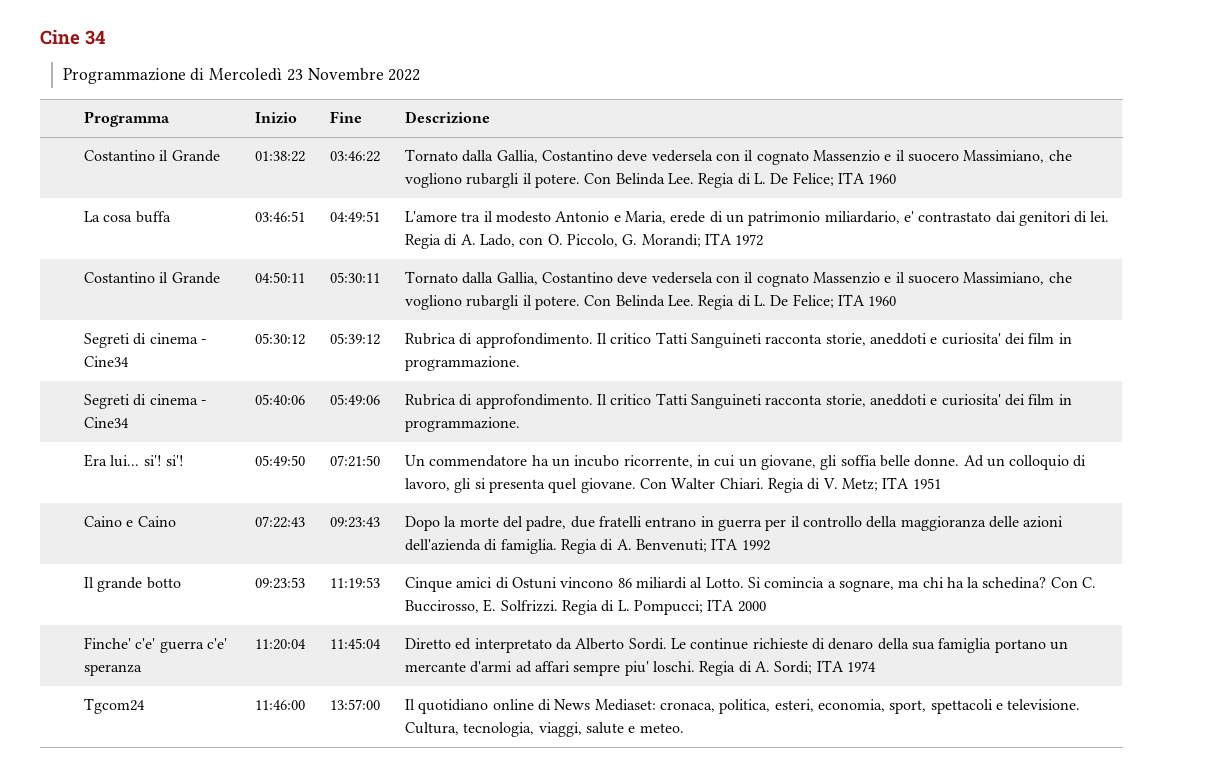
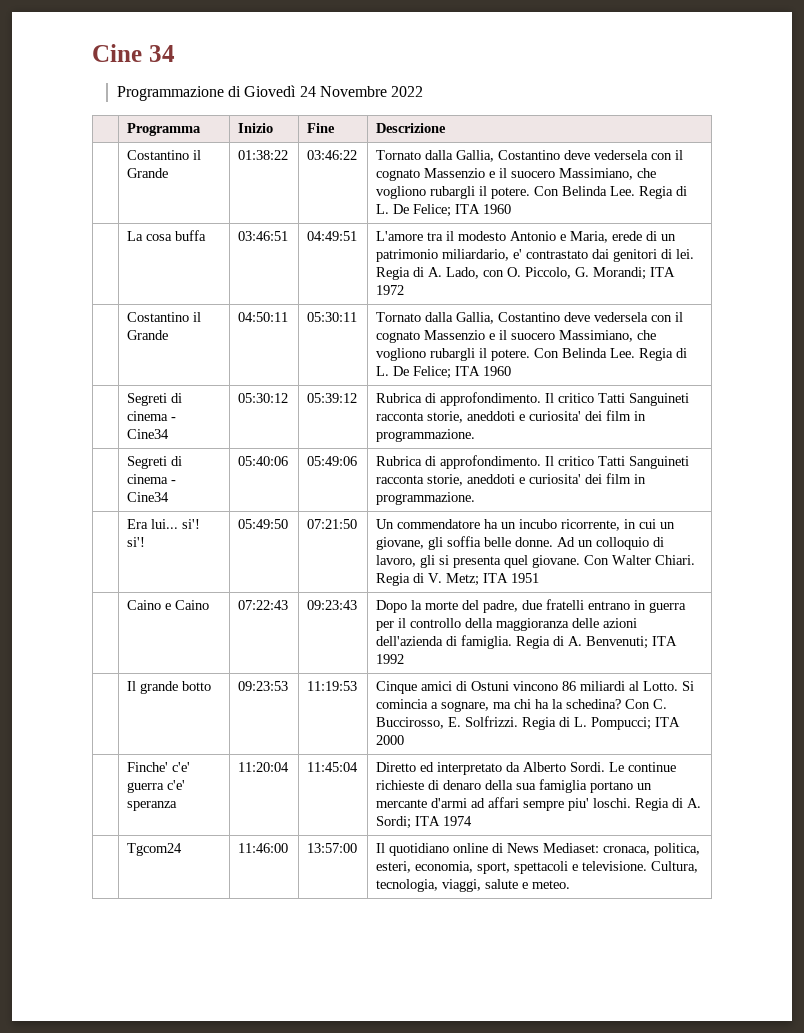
[209,67,303,81] Mercoledì 23 -> [244,85,316,97] Giovedì 24

